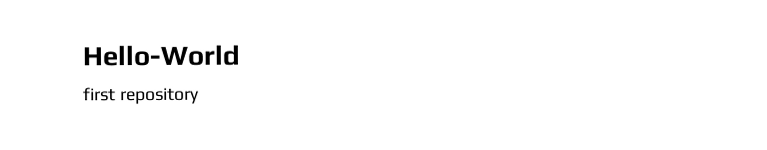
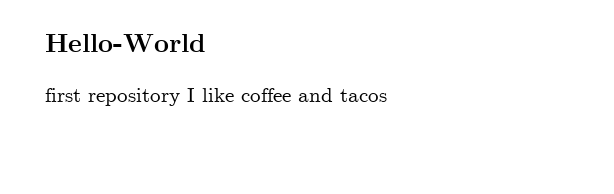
(199, 96) none -> [187,88,387,102] I like coffee and tacos

